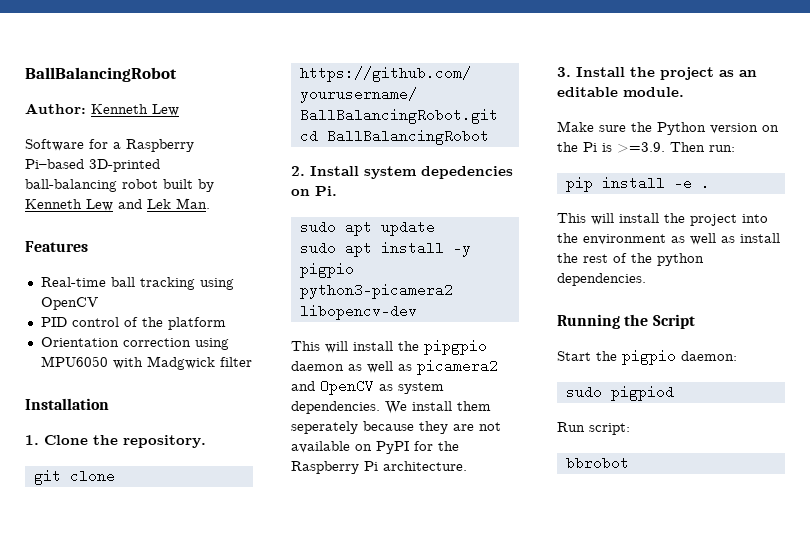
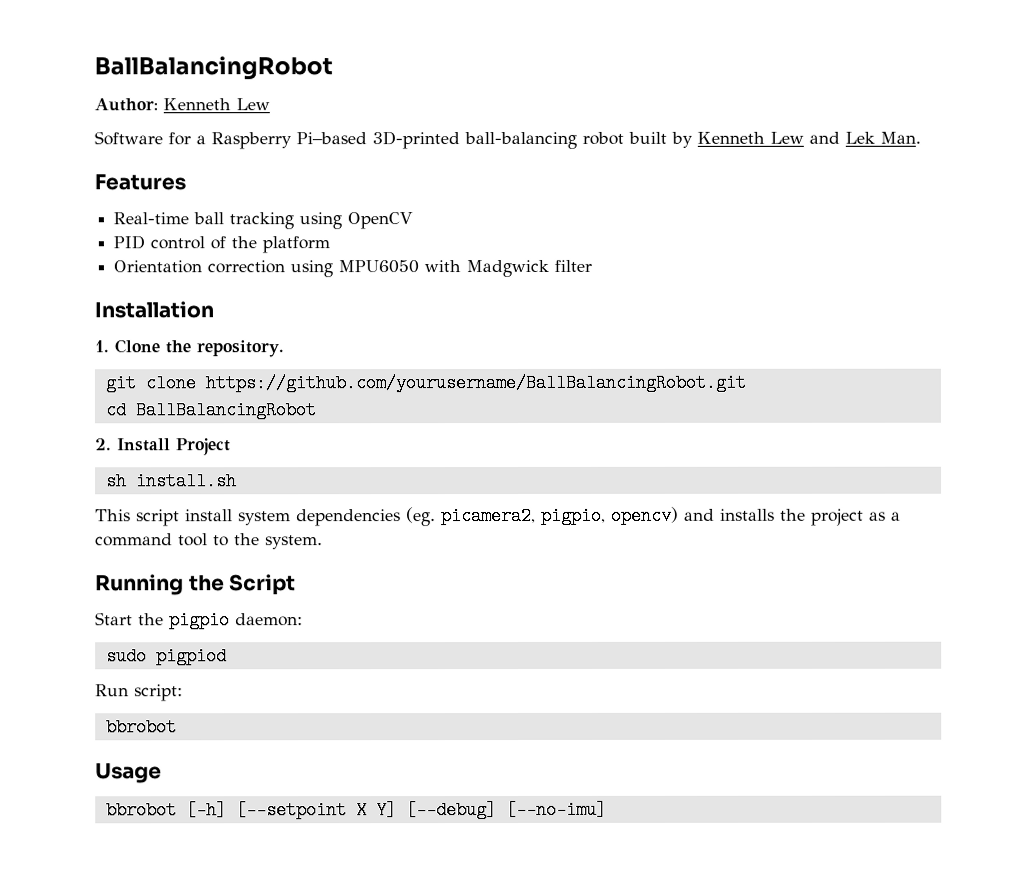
[364,166,513,179] [291,186,337,196] [299,220,435,236] [299,241,471,257] [299,263,354,278] [299,283,453,299] [299,304,417,320] [291,340,487,355] [291,359,498,375] [291,379,444,395] [291,401,491,414] [291,421,501,434] [291,441,459,454] [291,461,467,474] [557,67,757,80] [557,87,684,97] [557,121,779,135] [557,142,735,153] [565,176,710,192] [557,213,768,226] [557,233,780,245] [557,253,704,266] [557,273,646,286] system depedencies on Pi. // sudo apt update // sudo apt install -y pigpio python3-picamera2 libopencv-dev // This will install the pipgpio daemon as well as picamera2 and OpenCV as system dependencies. We install them seperately because they are not available on PyPI for the Raspberry Pi architecture. // 3. Install the project as an editable module. // Make sure the Python version on the Pi is >=3.9. Then run: // pip install -e . // This will install the project into the environment as well as install the rest of the python dependencies. -> [176,438,231,456] [105,472,237,491] [95,506,901,527] [95,533,323,550] Project // sh install.sh // This script install system dependencies (eg. picamera2, pigpio, opencv) and installs the project as a command tool to the system.
(629, 463) none -> [95,763,162,784] [105,800,607,820] // Usage // bbrobot [-h] [--setpoint X Y] [--debug] [--no-imu]

